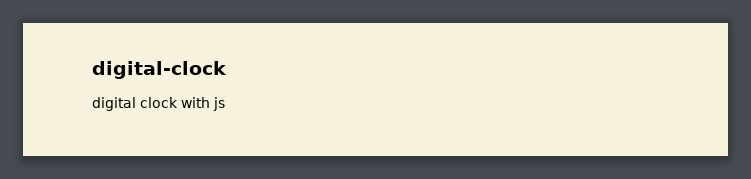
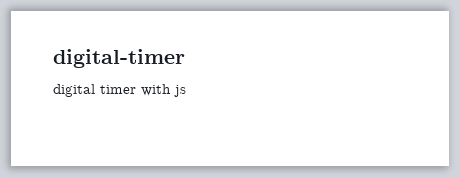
[92,61,226,79] digital-clock -> [53,49,185,68] digital-timer
[140,97,178,108] clock -> [100,85,136,94] timer

